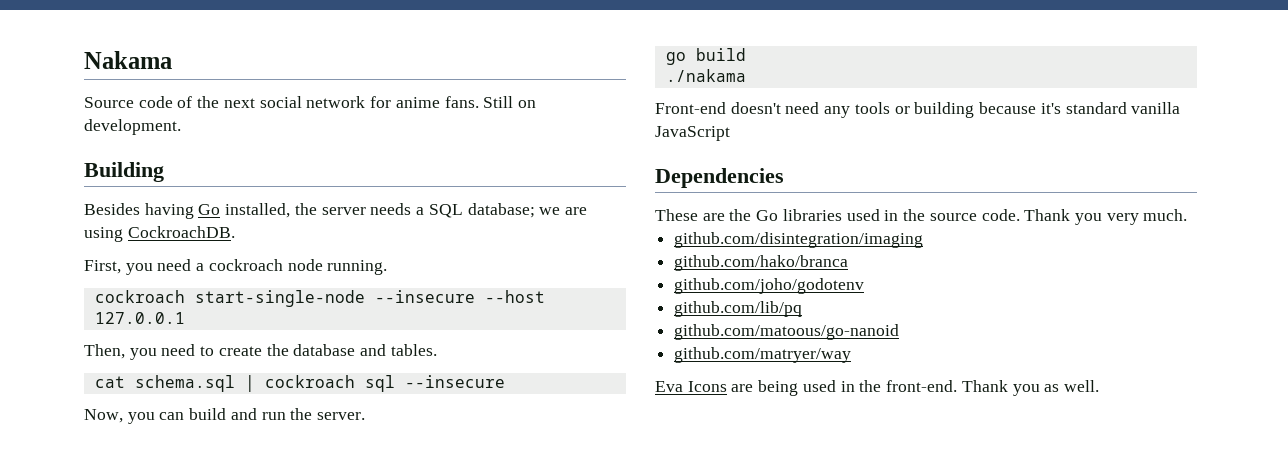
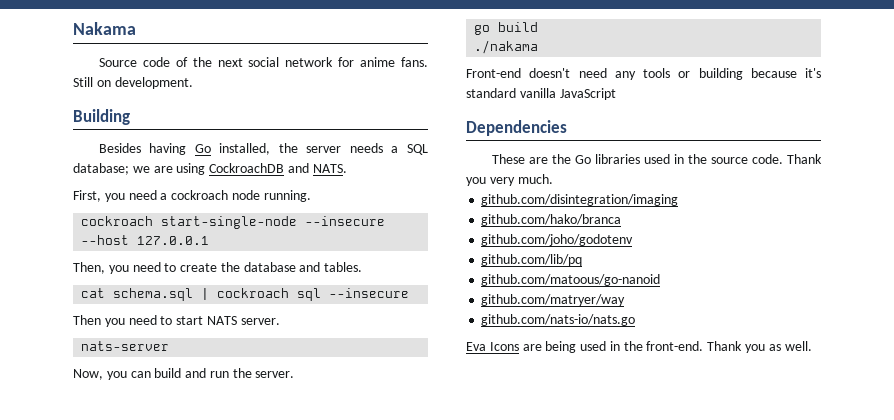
[127,226,235,238] CockroachDB. -> [209,163,347,173] CockroachDB and NATS.
(505, 381) none -> [73,315,280,327] [81,341,170,351] // Then you need to start NATS server. // nats-server
(852, 355) none -> [481,314,636,326] // github.com/nats-io/nats.go

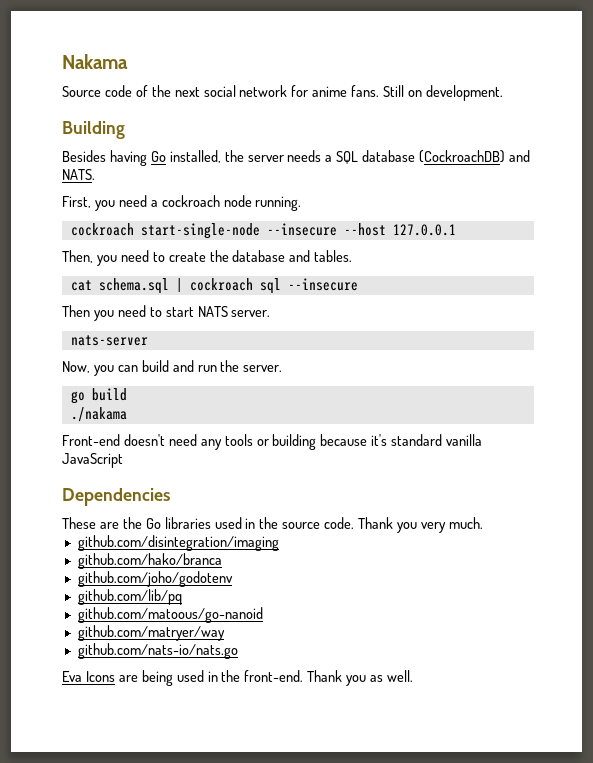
[73,163,285,175] database; we are using CockroachDB -> [362,150,506,163] database (CockroachDB)

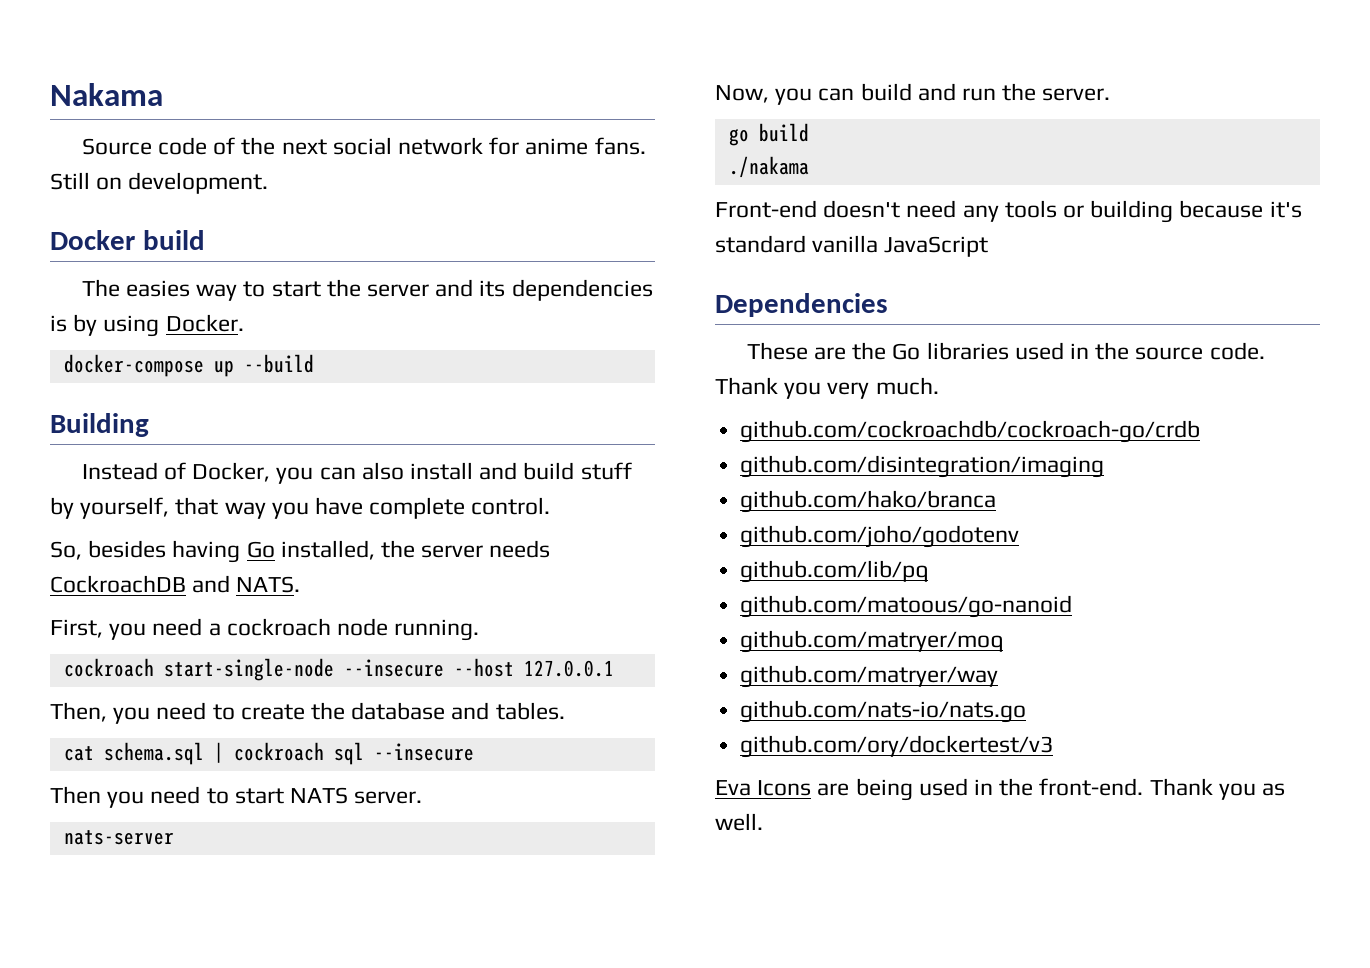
[62,121,125,139] [62,150,106,162] Building // Besides -> [50,230,205,250] [81,279,653,301] [50,314,244,337] [63,354,314,377] [50,413,149,437] [81,462,632,484] [50,497,551,519] [50,540,167,560] Docker build // The easies way to start the server and its dependencies is by using Docker. // docker-compose up --build // Building // Instead of Docker, you can also install and build stuff by yourself, that way you have complete control. // So, besides
[325,150,506,164] a SQL database (CockroachDB) -> [50,575,186,593] CockroachDB
(483, 523) none -> [740,420,1201,443] // github.com/cockroachdb/cockroach-go/crdb
(263, 615) none -> [740,630,1004,653] // github.com/matryer/moq
(238, 651) none -> [740,735,1054,758] // github.com/ory/dockertest/v3

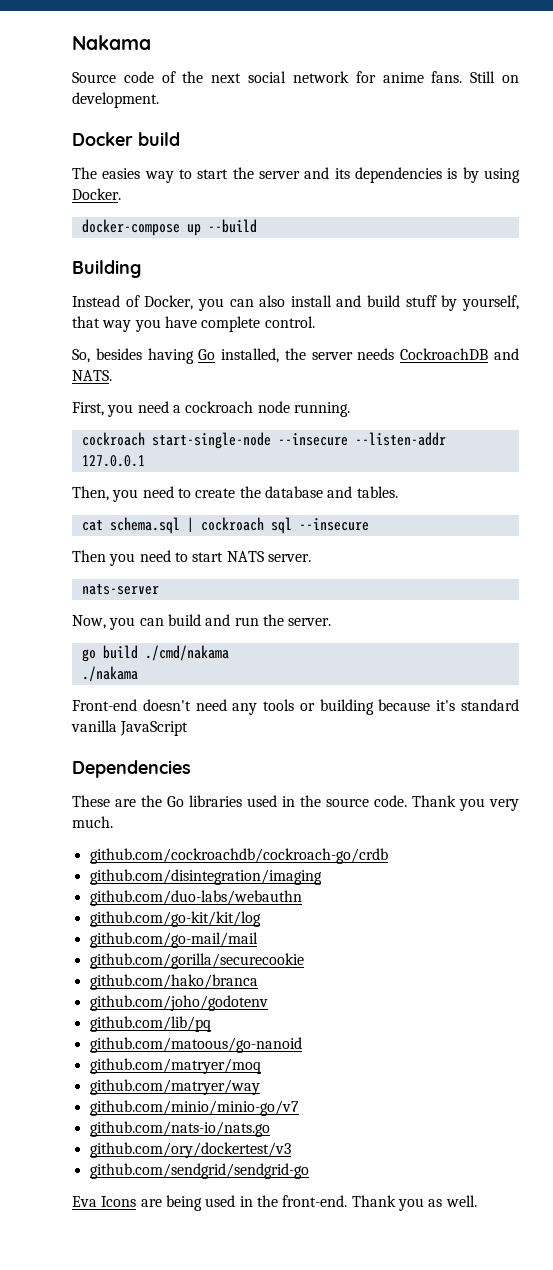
[453,658,514,677] --host -> [354,432,446,446] --listen-addr
(809, 132) none -> [144,645,229,661] ./cmd/nakama
(1105, 466) none -> [89,890,302,906] [89,911,261,927] [89,932,258,948] [89,953,304,969] // github.com/duo-labs/webauthn // github.com/go-kit/kit/log // github.com/go-mail/mail // github.com/gorilla/securecookie
(999, 676) none -> [89,1100,299,1116] // github.com/minio/minio-go/v7
(1054, 746) none -> [89,1163,309,1179] // github.com/sendgrid/sendgrid-go

